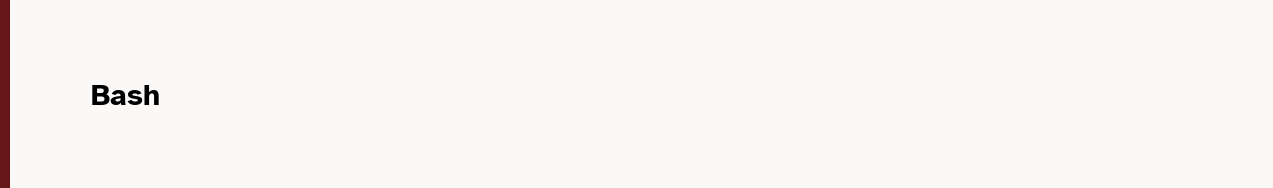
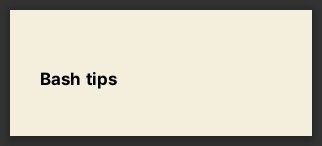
(160, 95) none -> [85,71,117,89] tips

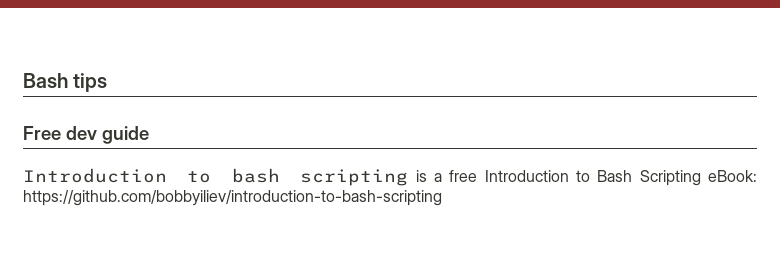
(117, 80) none -> [23,126,149,144] [23,168,758,186] [23,190,442,206] // Free dev guide // Introduction to bash scripting is a free Introduction to Bash Scripting eBook: https://github.com/bobbyiliev/introduction-to-bash-scripting

